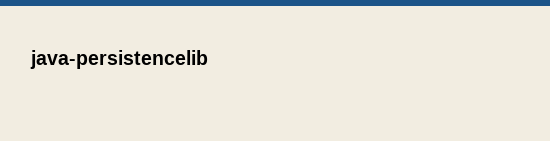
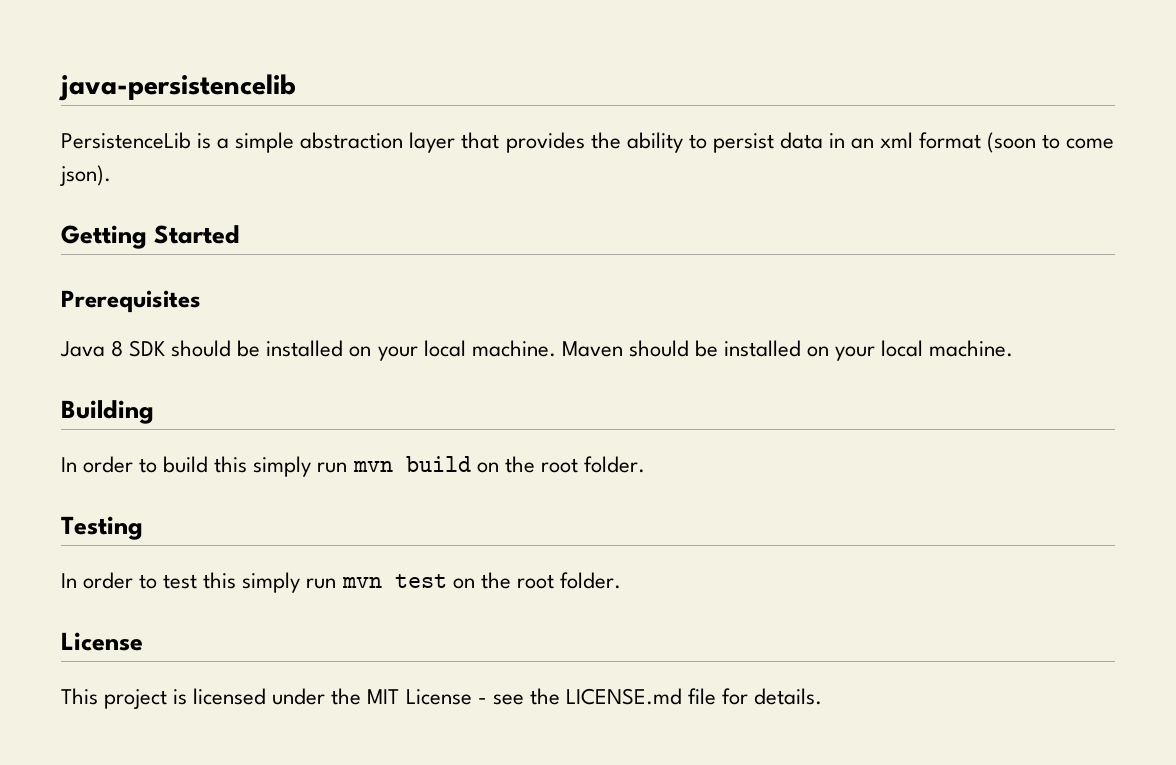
(208, 59) none -> [61,132,1115,153] [59,165,111,186] [61,225,241,249] [61,290,201,313] [60,340,1014,361] [61,400,154,424] [61,456,645,477] [61,516,143,540] [61,572,621,593] [61,632,143,651] [61,688,823,709] // PersistenceLib is a simple abstraction layer that provides the ability to persist data in an xml format (soon to come json). // Getting Started // Prerequisites // Java 8 SDK should be installed on your local machine. Maven should be installed on your local machine. // Building // In order to build this simply run mvn build on the root folder. // Testing // In order to test this simply run mvn test on the root folder. // License // This project is licensed under the MIT License - see the LICENSE.md file for details.

